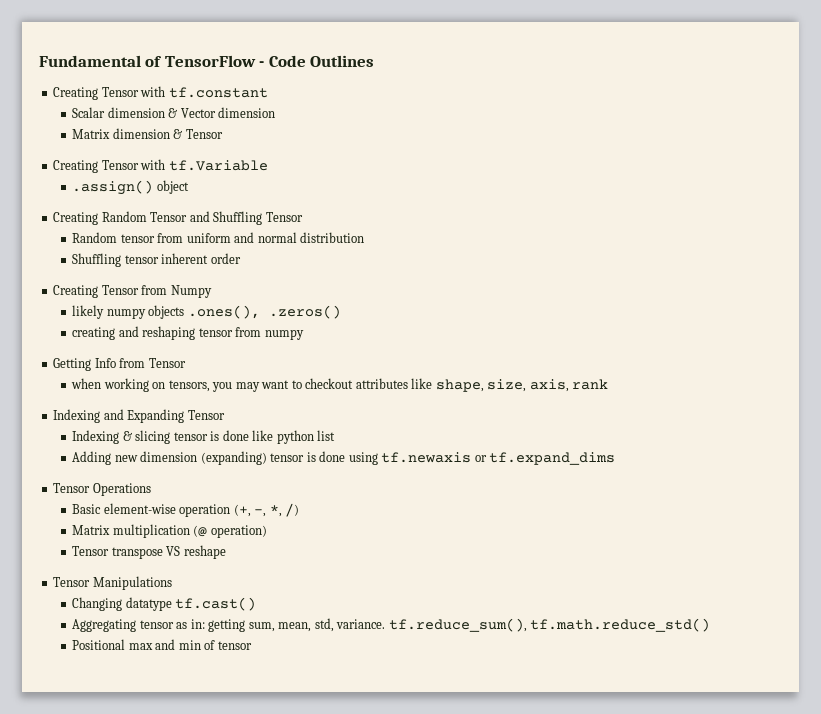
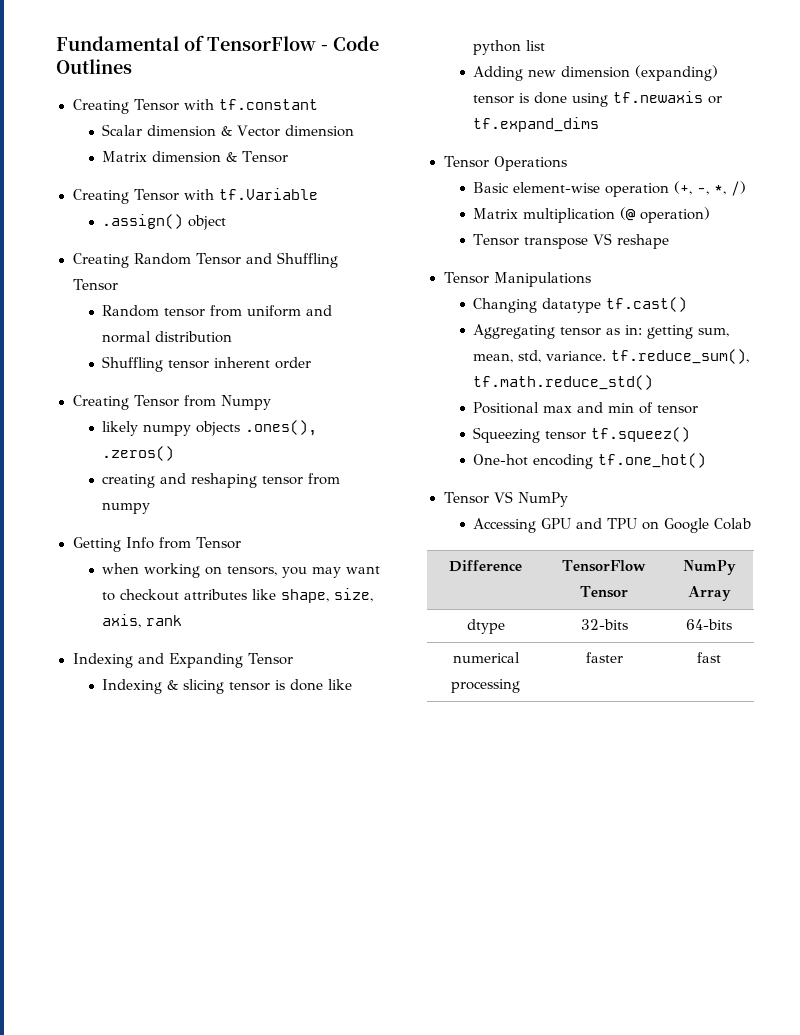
(252, 645) none -> [473,427,691,443] [473,453,707,469] [443,491,569,507] [473,518,752,533] [449,560,522,572] [562,560,647,572] [580,586,629,598] [682,560,736,575] [687,586,731,601] [466,619,505,634] [580,619,628,630] [686,619,732,630] [452,652,520,663] [451,679,520,693] [585,652,623,663] [697,652,721,663] // Squeezing tensor tf.squeez() // One-hot encoding tf.one_hot() // Tensor VS NumPy // Accessing GPU and TPU on Google Colab // Difference | TensorFlow Tensor | NumPy Array // dtype | 32-bits | 64-bits // numerical processing | faster | fast

